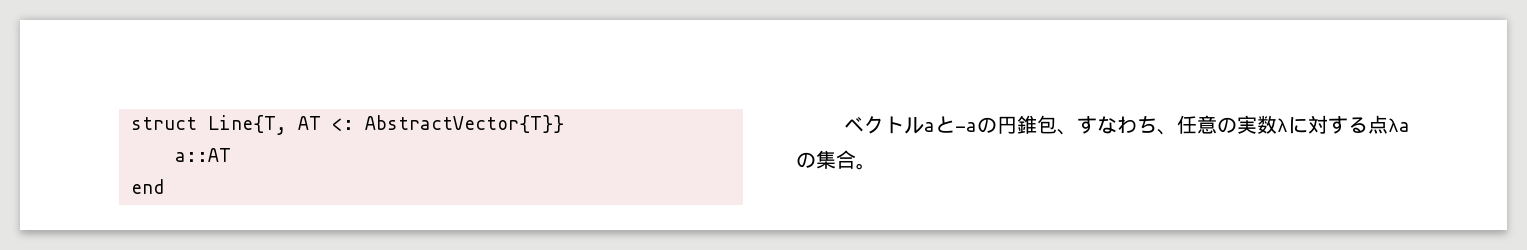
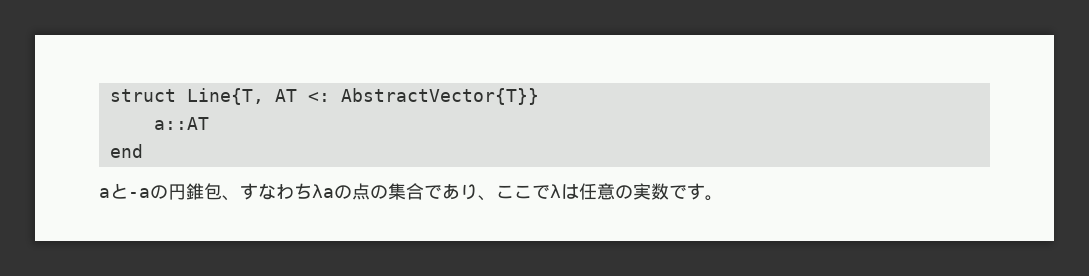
[843,116,924,134] ベクトル -> (143, 151) none
[1156,115,1410,135] [796,150,856,169] 、任意の実数λに対する点λaの集合 -> [312,183,705,201] λaの点の集合であり、ここでλは任意の実数です

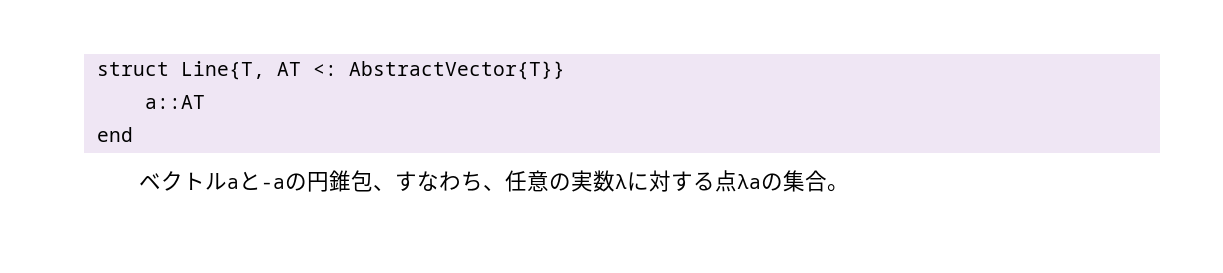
(143, 151) none -> [138,171,227,191] ベクトル
[312,183,705,201] λaの点の集合であり、ここでλは任意の実数です -> [482,170,827,192] 、任意の実数λに対する点λaの集合

